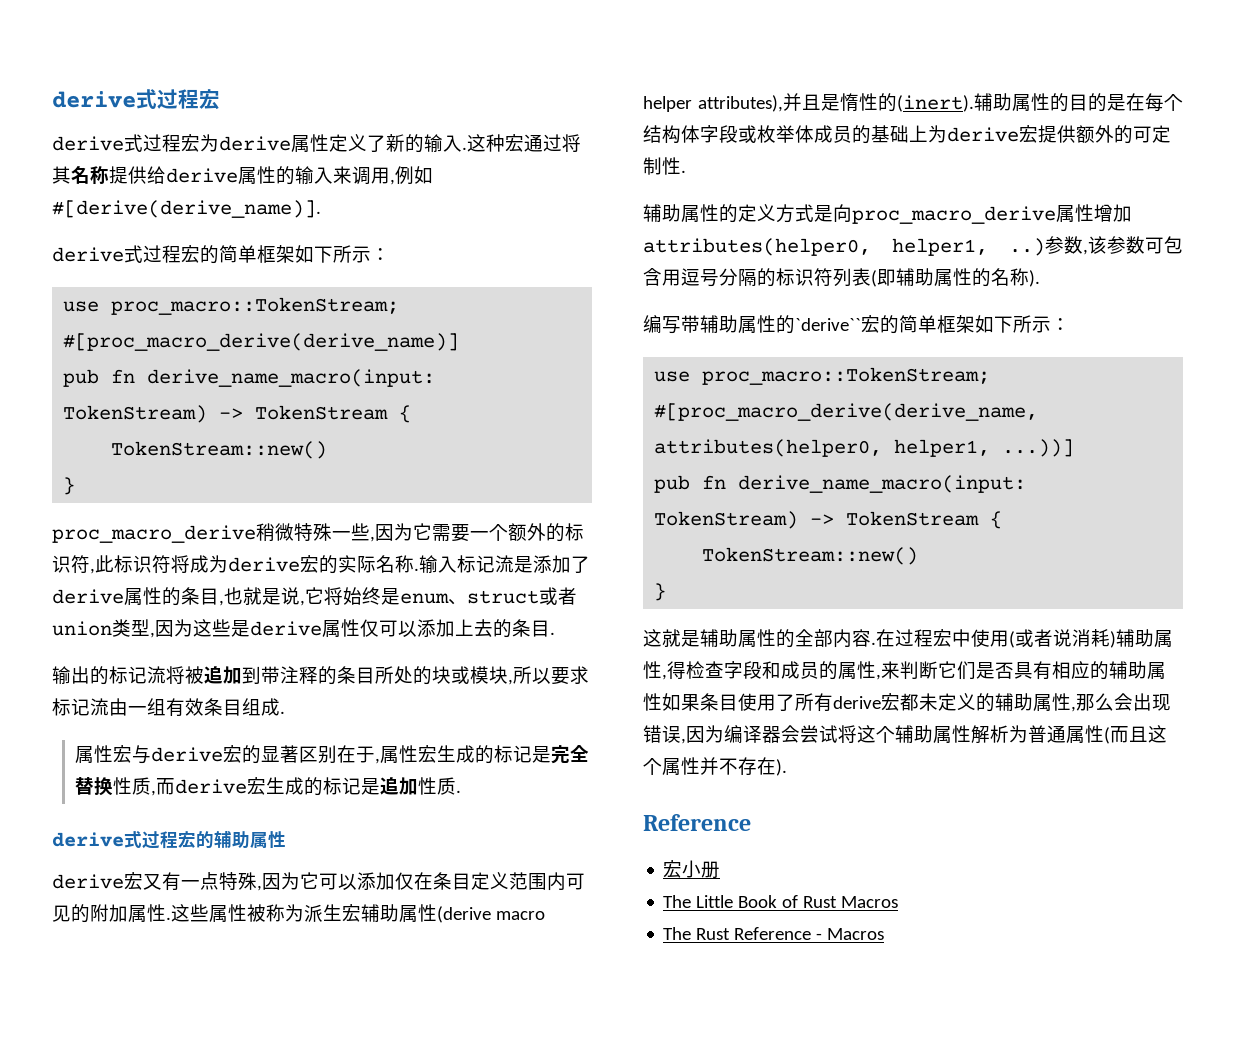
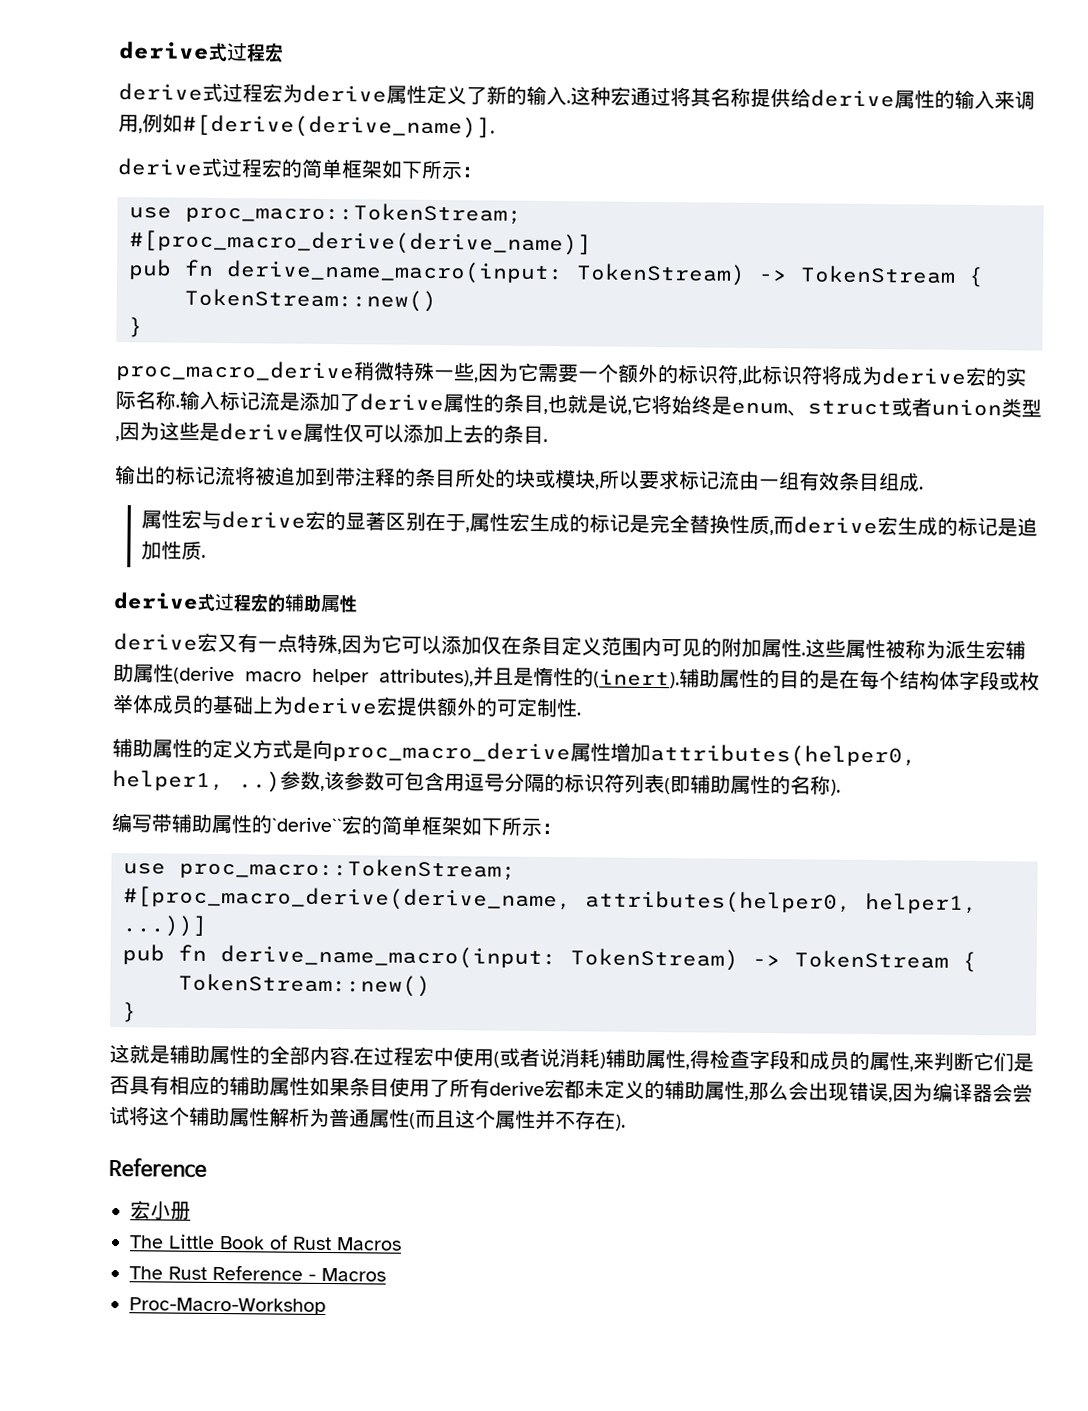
(885, 934) none -> [129,1297,326,1316] // Proc-Macro-Workshop

